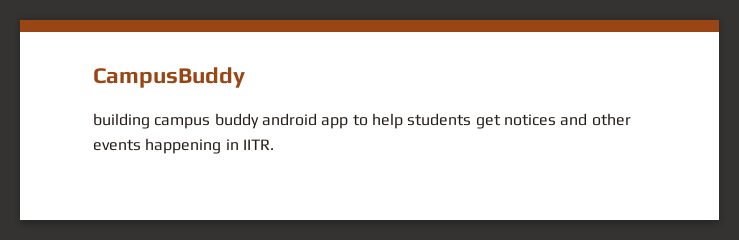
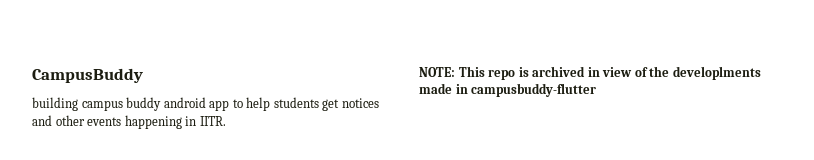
(274, 144) none -> [419,66,761,80] [419,83,597,97] // NOTE: This repo is archived in view of the developlments made in campusbuddy-flutter

